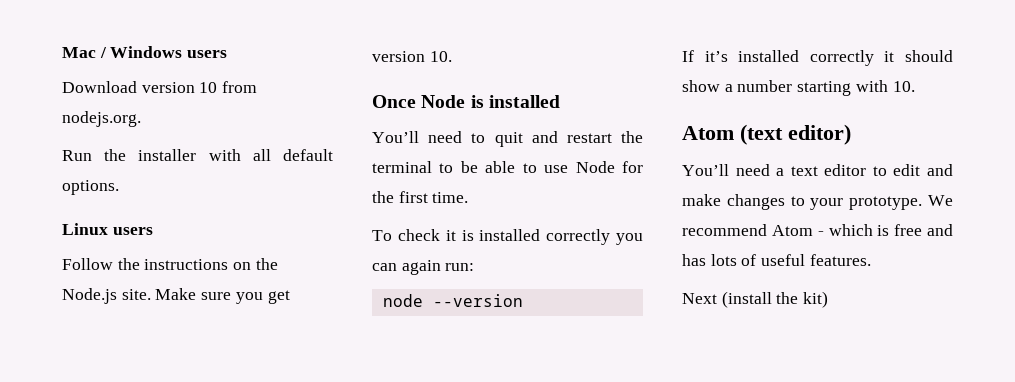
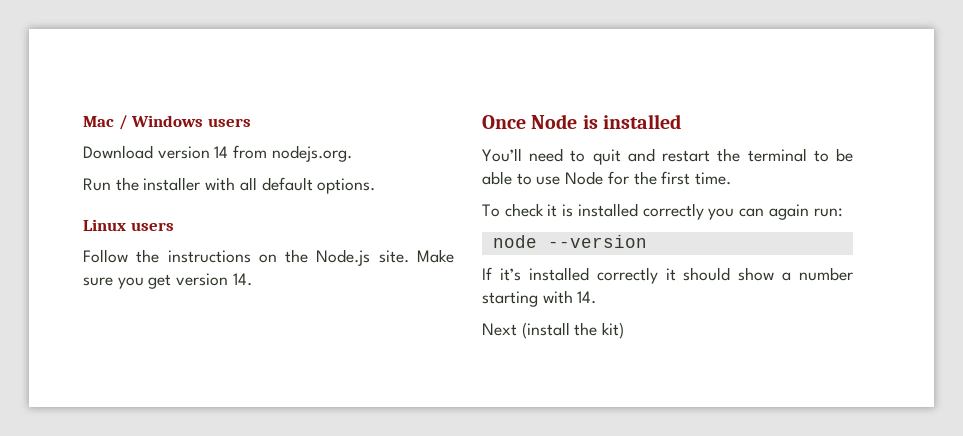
[199,82,218,93] 10 -> [214,146,229,158] 14
[429,51,452,62] 10. -> [232,273,252,286] 14.
[892,81,915,92] [682,124,851,145] [682,164,953,176] [682,194,953,210] [682,224,953,236] [682,254,871,266] 10. // Atom (text editor) // You’ll need a text editor to edit and make changes to your prototype. We recommend Atom - which is free and has lots of useful features. -> [577,291,597,304] 14.

